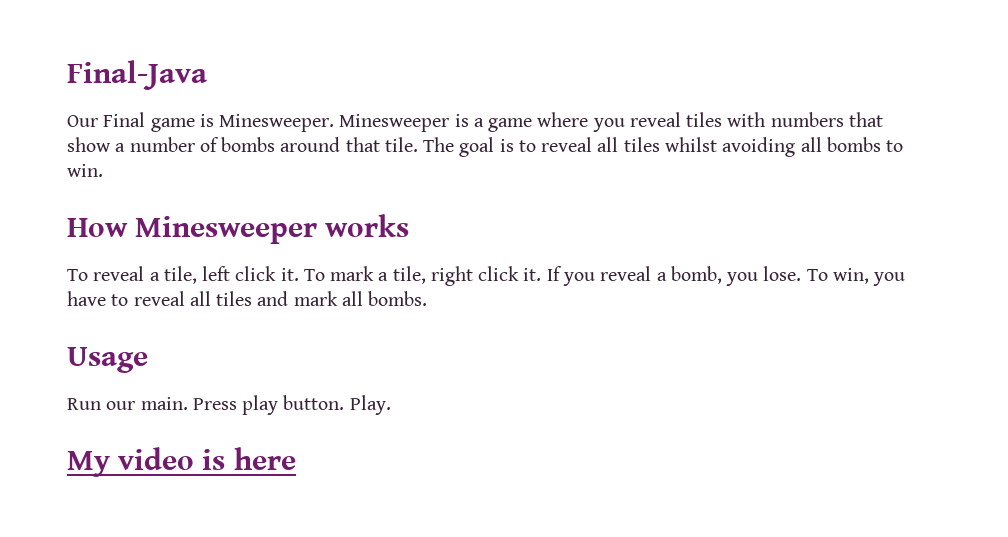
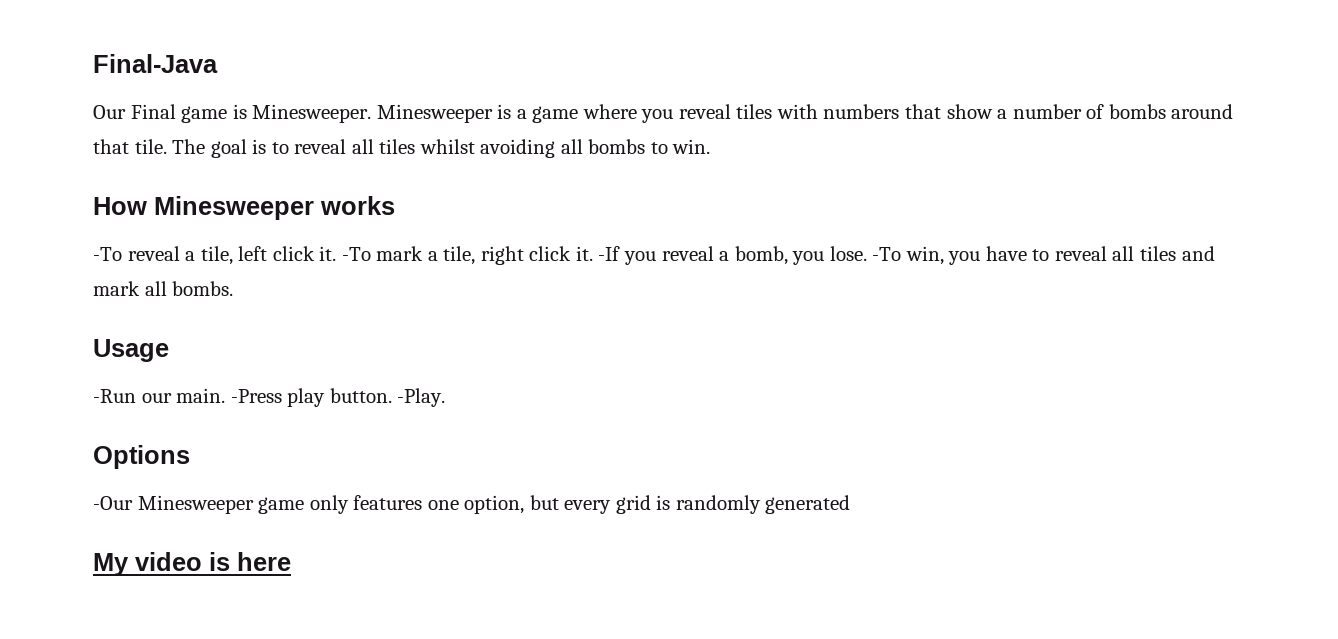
[67,269,88,281] To -> [93,247,122,261] -To
[303,269,325,281] To -> [341,247,371,261] -To
[546,266,562,281] If -> [598,246,621,261] -If
[806,269,828,281] To -> [872,247,902,261] -To
[67,398,101,410] Run -> [93,389,136,403] -Run
[192,398,237,410] Press -> [230,389,282,403] -Press
[349,395,391,415] Play. -> [397,388,446,407] [93,445,190,469] [93,495,851,514] -Play. // Options // -Our Minesweeper game only features one option, but every grid is randomly generated

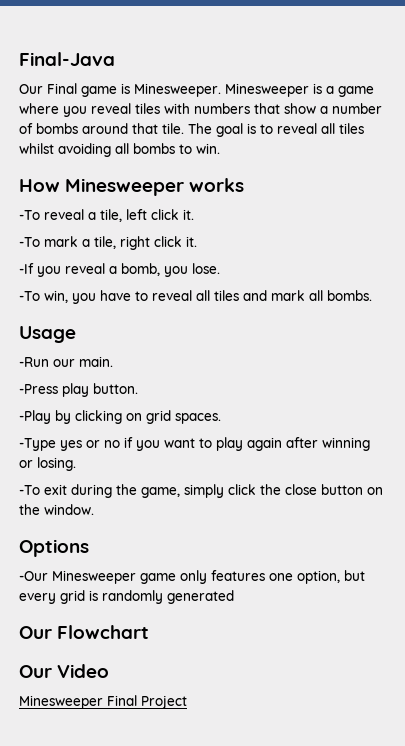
(337, 253) none -> (194, 214) //
(593, 253) none -> (197, 241) //
(867, 253) none -> (220, 268) //
(226, 395) none -> (113, 361) //
[397,388,446,407] -Play. -> [19,410,221,424] [19,437,370,451] [19,457,76,471] [19,484,383,498] [19,504,94,515] // -Play by clicking on grid spaces. // -Type yes or no if you want to play again after winning or losing. // -To exit during the game, simply click the close button on the window.
[93,552,291,576] My video is here -> [19,625,150,639] [19,664,110,678] [19,695,187,709] Our Flowchart // Our Video // Minesweeper Final Project

